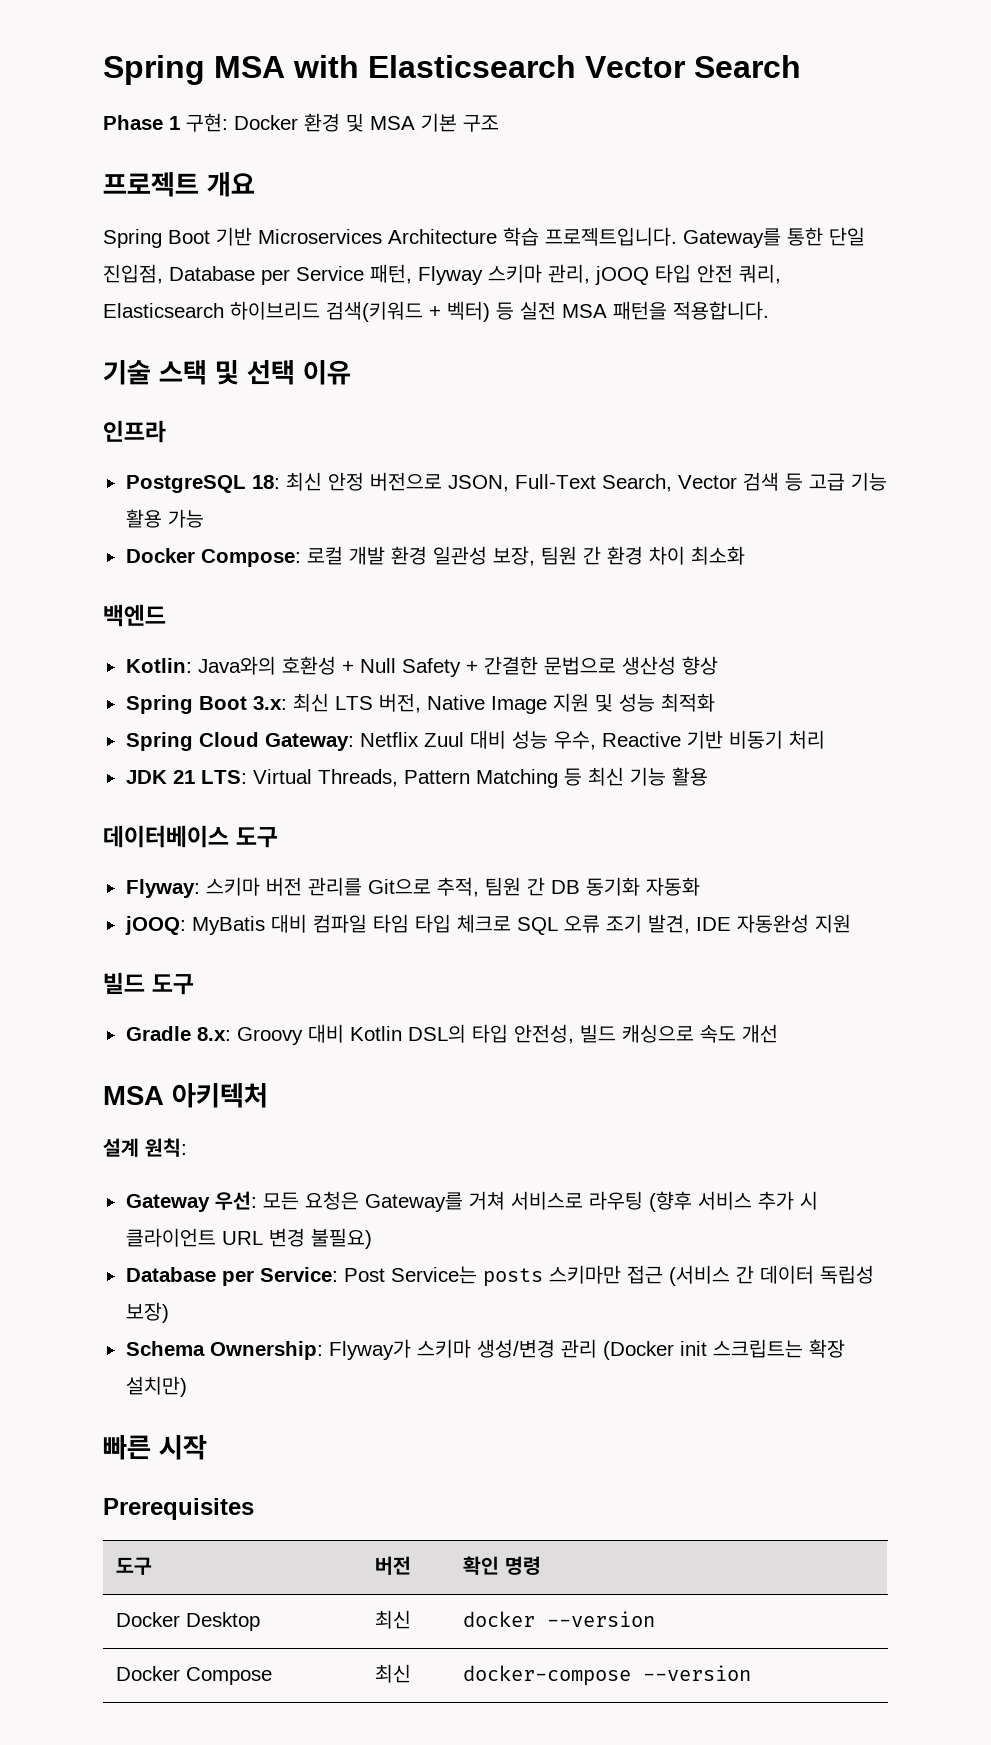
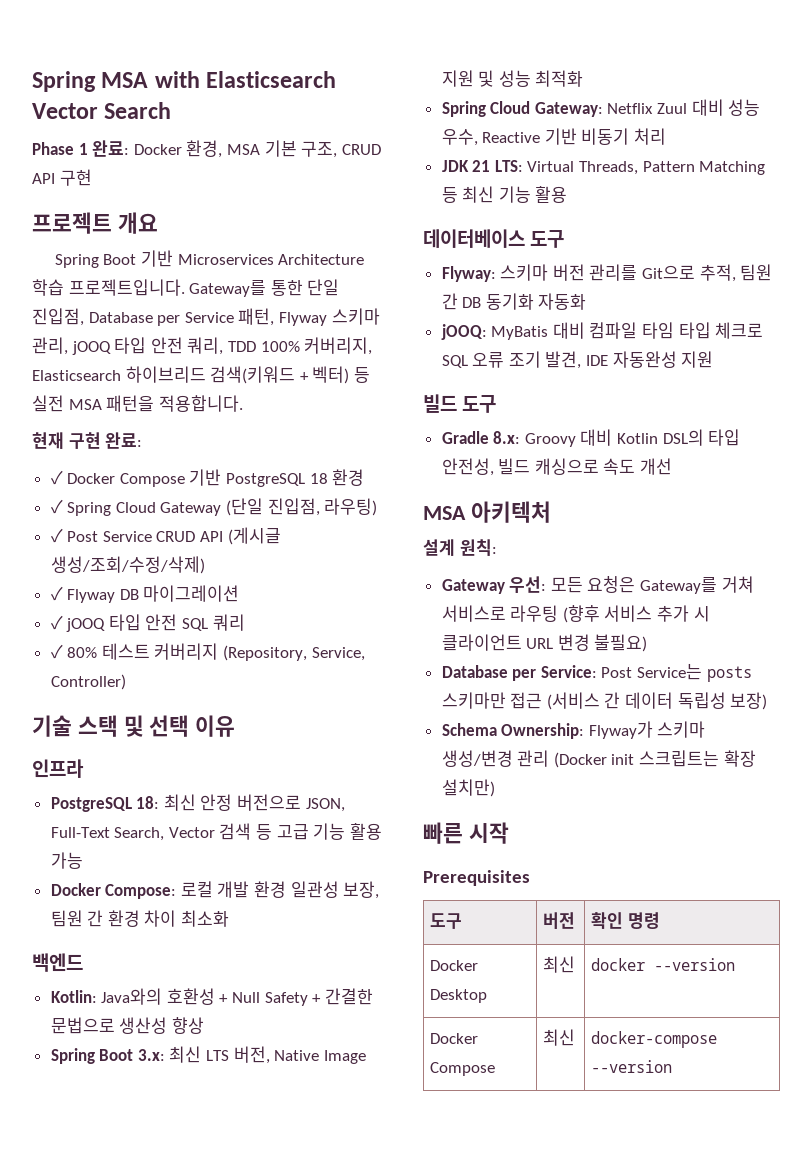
[186,113,499,132] 구현: Docker 환경 및 MSA 기본 구조 -> [92,140,381,158] [32,169,92,186] 완료: Docker 환경, MSA 기본 구조, CRUD API 구현
(781, 274) none -> [227,337,373,355] TDD 100% 커버리지,
(769, 310) none -> [32,432,143,449] [50,469,365,487] [50,498,378,516] [50,527,281,545] [50,556,205,574] [50,585,240,603] [50,614,245,632] [50,643,365,661] [50,674,126,690] // 현재 구현 완료: // ✓ Docker Compose 기반 PostgreSQL 18 환경 // ✓ Spring Cloud Gateway (단일 진입점, 라우팅) // ✓ Post Service CRUD API (게시글 생성/조회/수정/삭제) // ✓ Flyway DB 마이그레이션 // ✓ jOOQ 타입 안전 SQL 쿼리 // ✓ 80% 테스트 커버리지 (Repository, Service, Controller)

